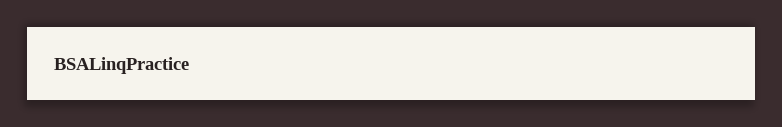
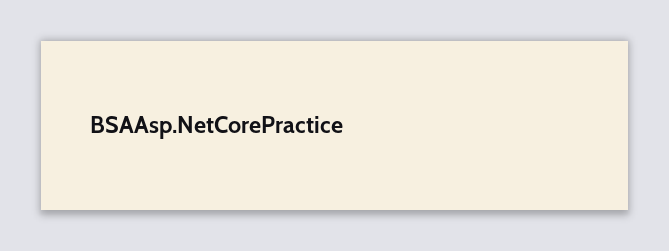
[54,57,189,74] BSALinqPractice -> [90,116,343,139] BSAAsp.NetCorePractice

